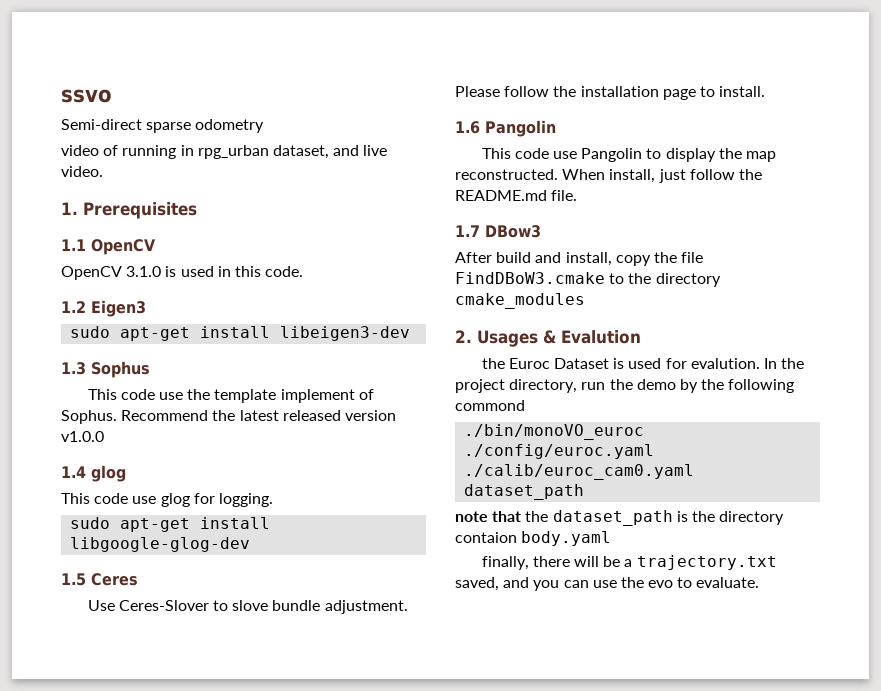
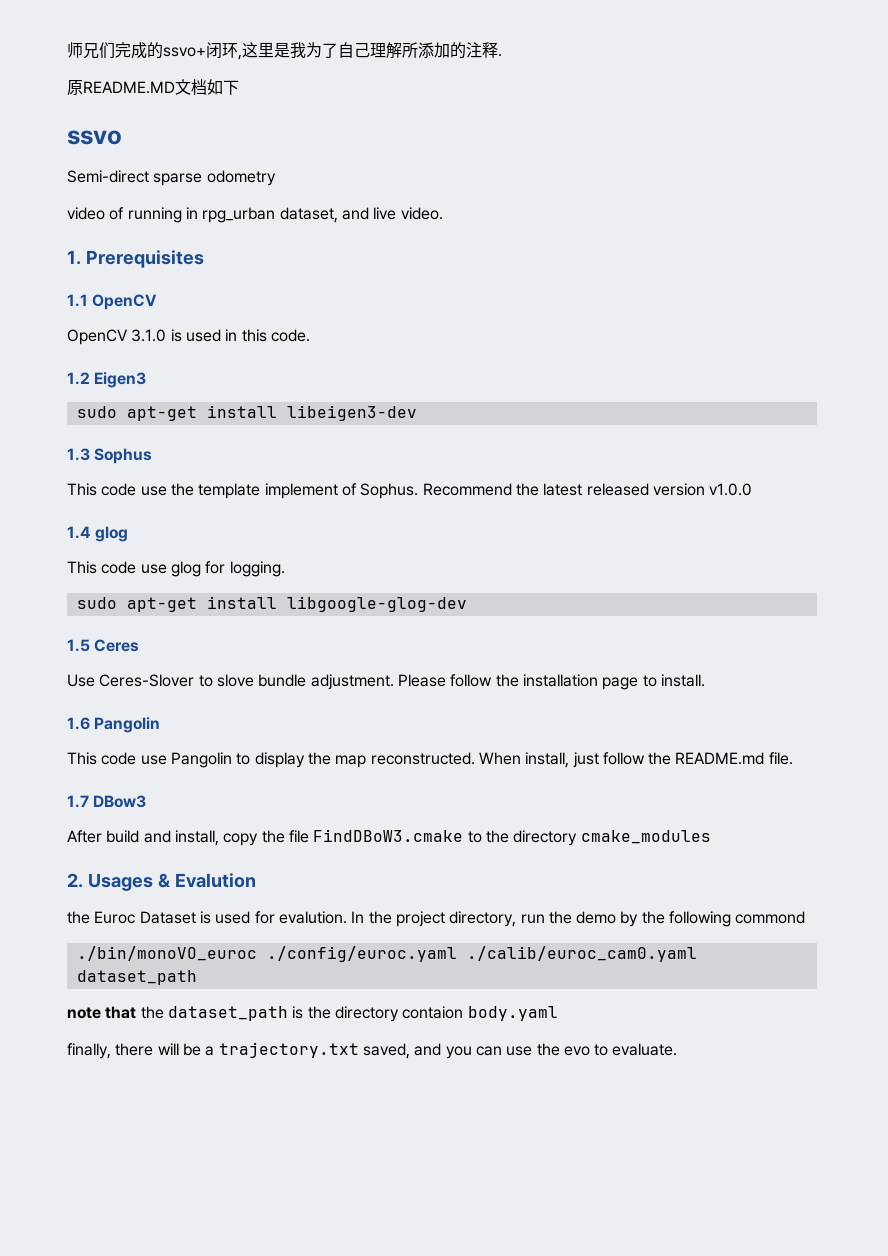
(61, 96) none -> [67,42,502,60] [67,79,239,95] 师兄们完成的ssvo+闭环,这里是我为了自己理解所添加的注释. // 原README.MD文档如下 //

